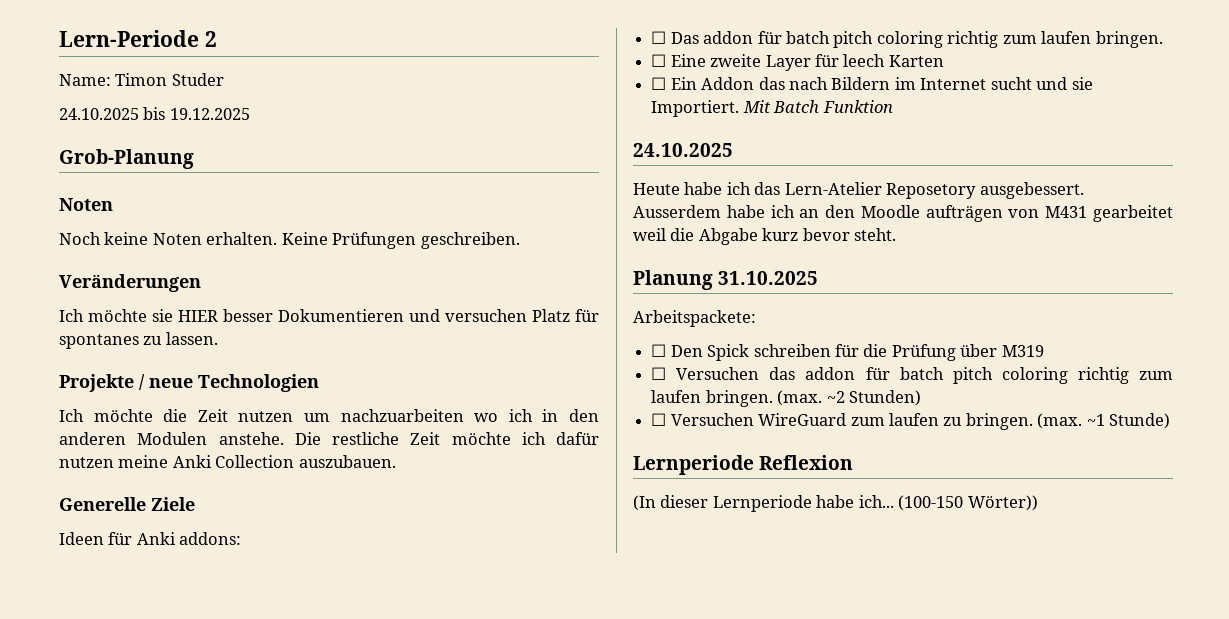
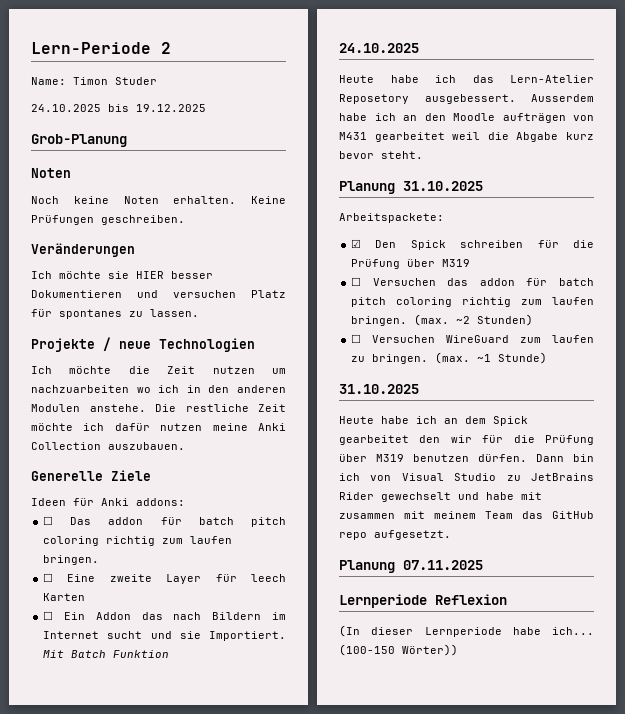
[651,344,667,357] ☐ -> [351,239,362,248] ☑
(1171, 421) none -> [339,384,419,394] [339,416,528,426] [339,435,594,445] [339,454,594,462] [339,473,594,481] [339,492,542,502] [339,511,594,519] [339,530,451,540] [339,560,483,573] // 31.10.2025 // Heute habe ich an dem Spick gearbeitet den wir für die Prüfung über M319 benutzen dürfen. Dann bin ich von Visual Studio zu JetBrains Rider gewechselt und habe mit zusammen mit meinem Team das GitHub repo aufgesetzt. // Planung 07.11.2025

